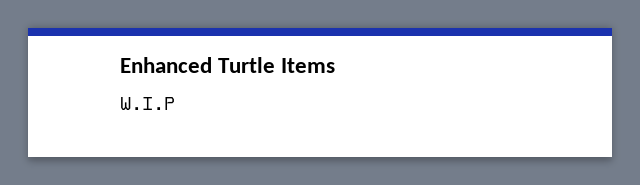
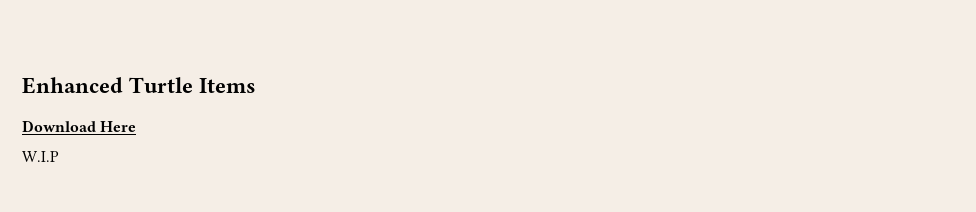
(336, 65) none -> [22,120,137,132] // Download Here

